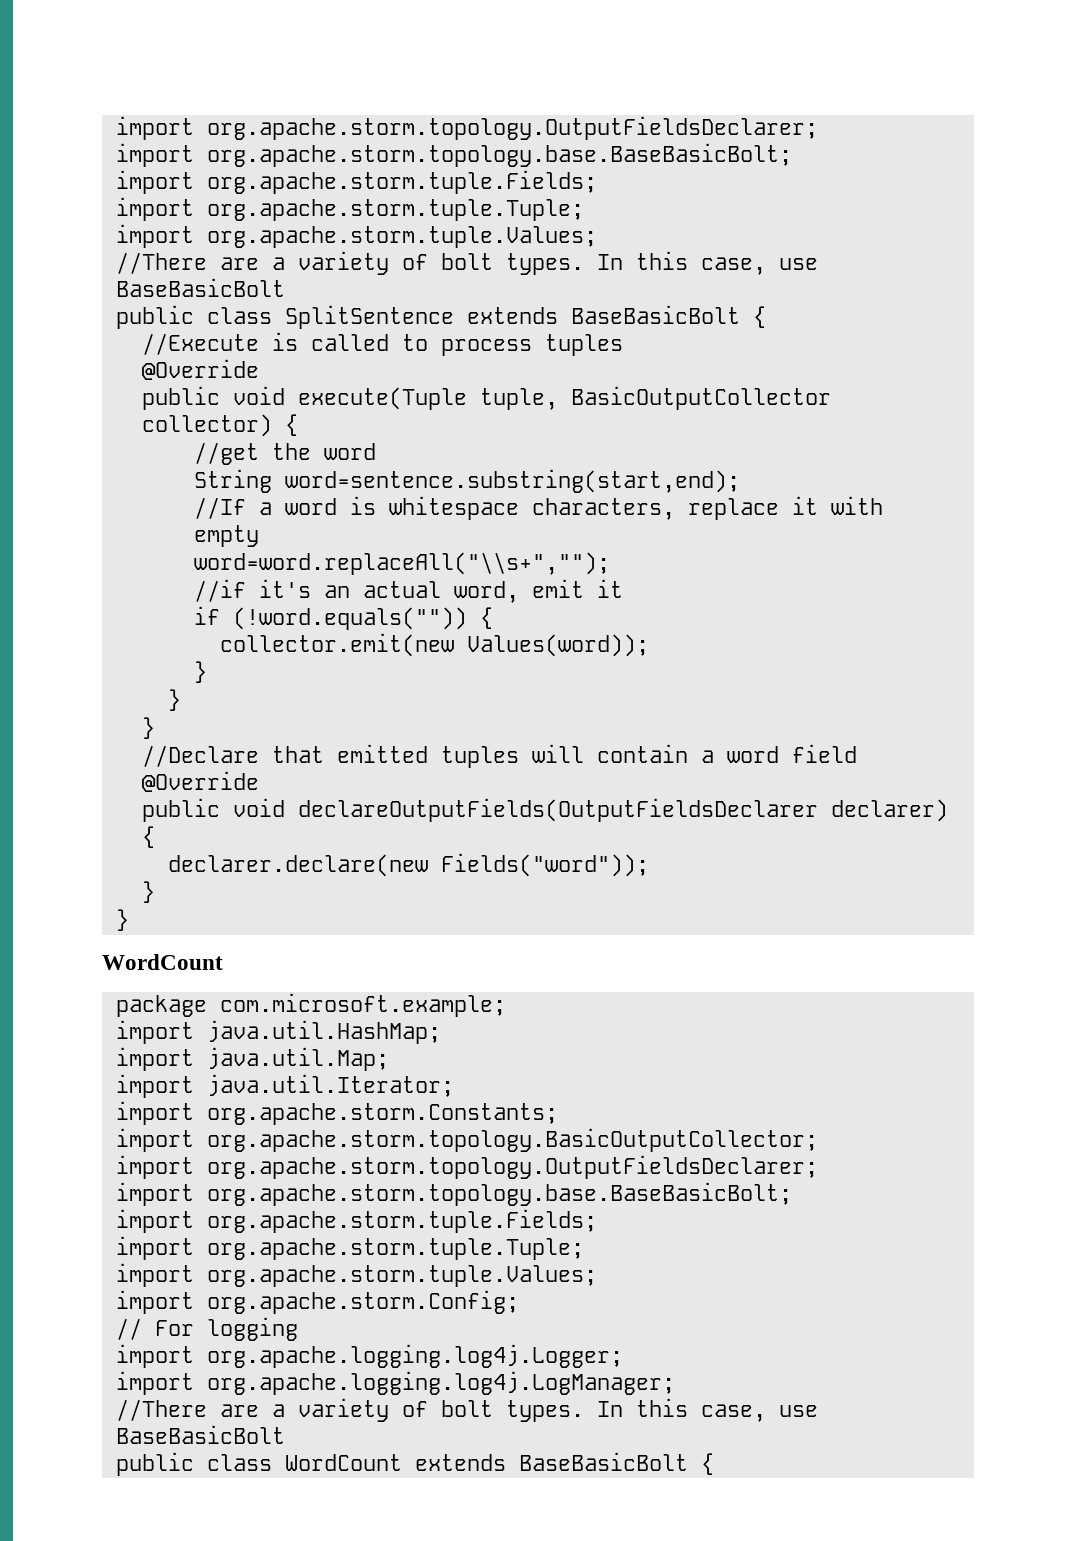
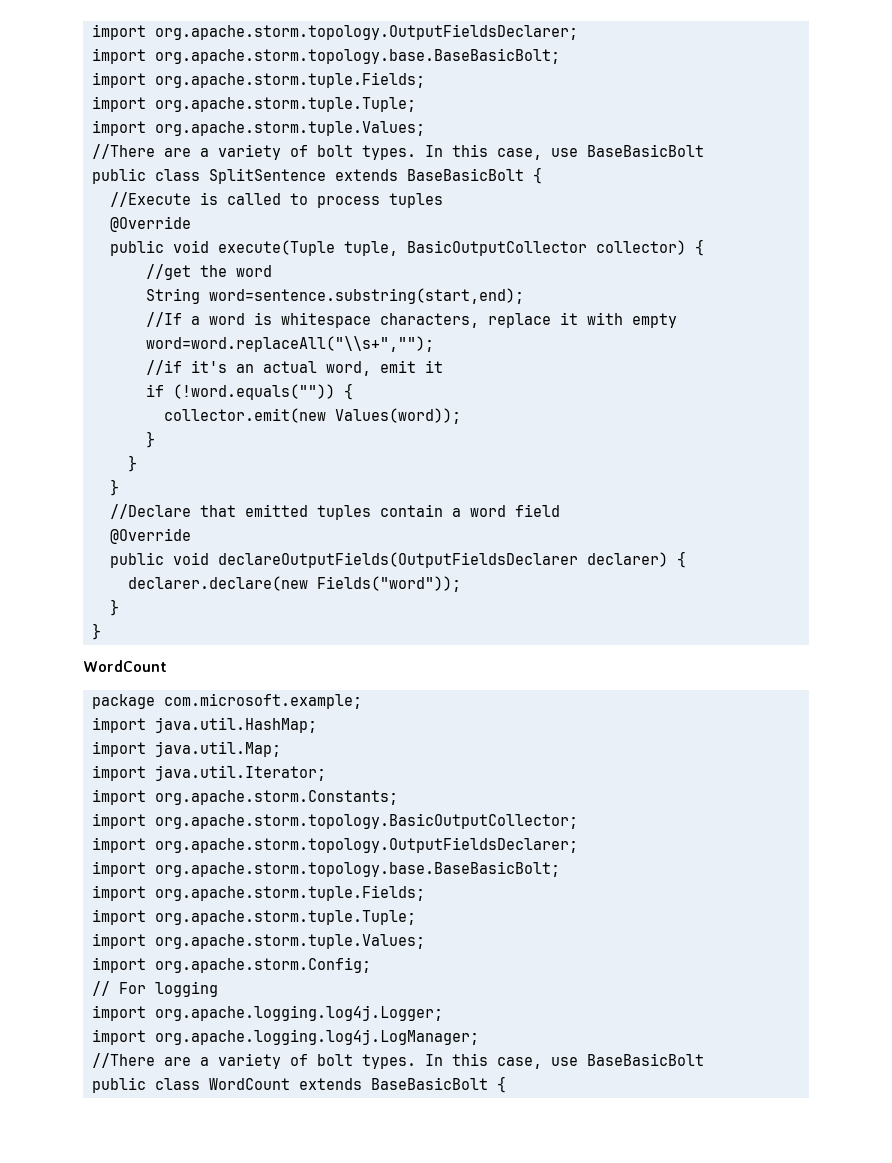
[531,744,584,763] will -> (372, 512) none

